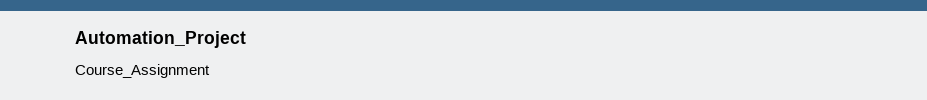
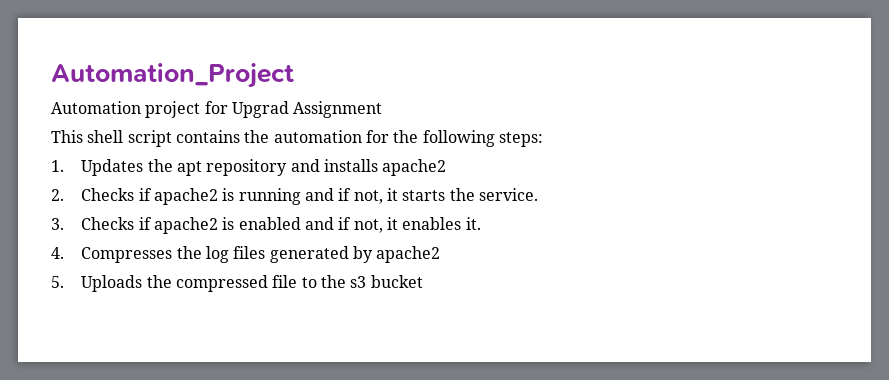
[75,64,210,78] Course_Assignment -> [51,101,383,118] [51,130,543,147] [51,159,447,176] [51,188,538,205] [51,217,481,234] [51,246,441,263] [51,275,423,292] Automation project for Upgrad Assignment // This shell script contains the automation for the following steps: // 1. Updates the apt repository and installs apache2 // 2. Checks if apache2 is running and if not, it starts the service. // 3. Checks if apache2 is enabled and if not, it enables it. // 4. Compresses the log files generated by apache2 // 5. Uploads the compressed file to the s3 bucket

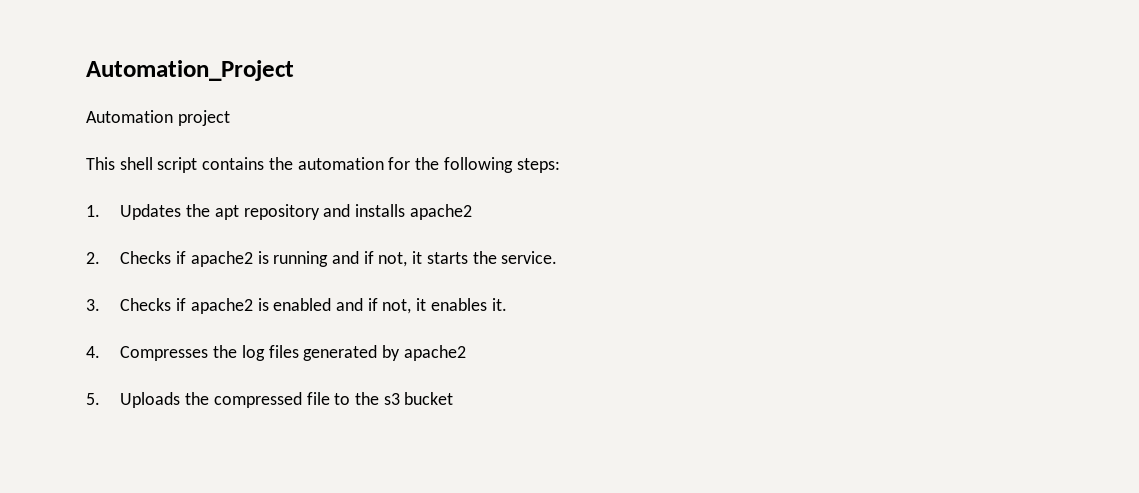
[204,101,383,118] for Upgrad Assignment -> (230, 118) none

